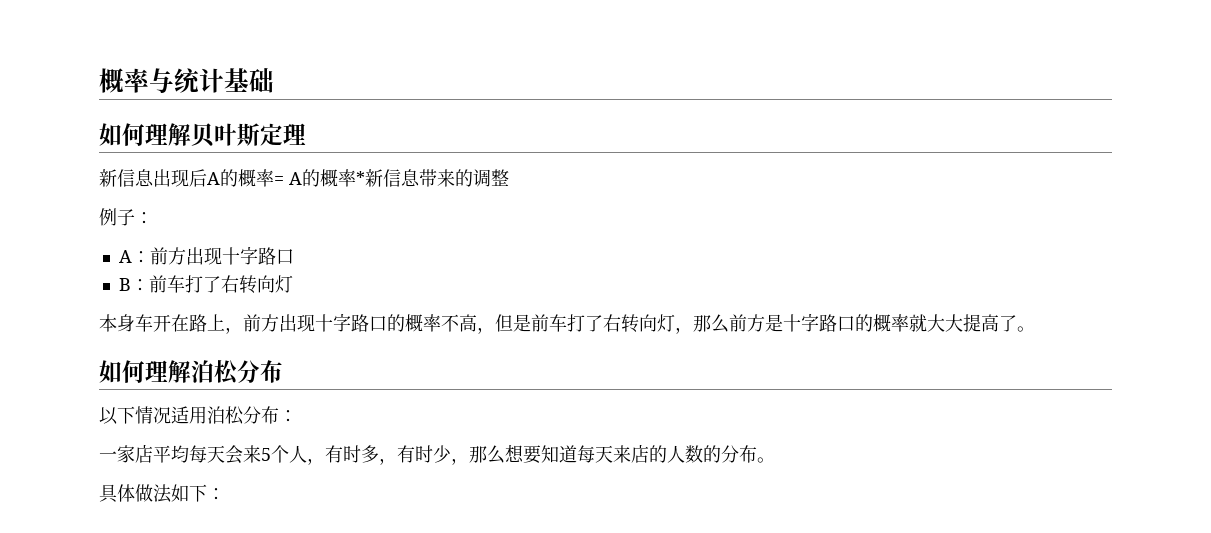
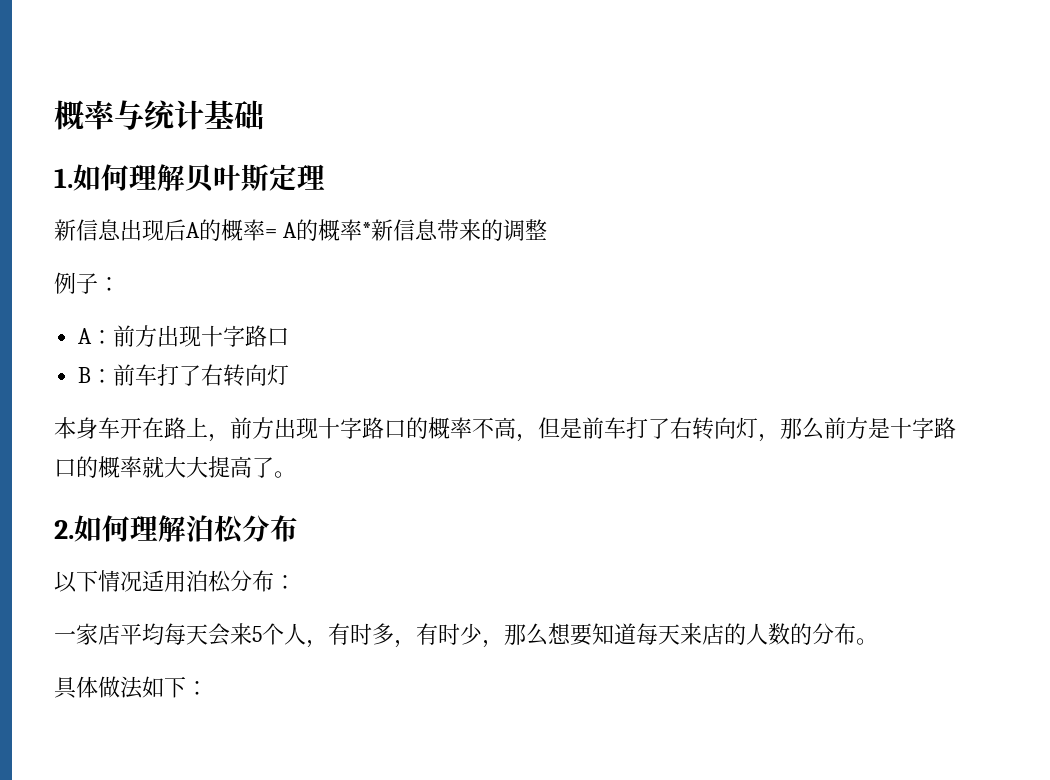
(274, 80) none -> [54,168,73,188] 1.
(1035, 329) none -> [54,520,74,539] 2.

